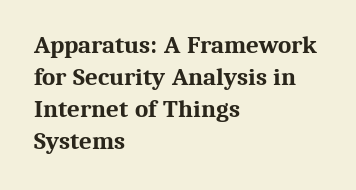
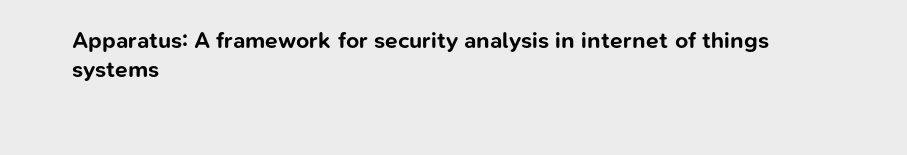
[186,36,317,53] [34,68,297,90] [34,100,240,122] [34,133,125,154] Framework for Security Analysis in Internet of Things Systems -> [216,31,769,52] [72,62,159,81] framework for security analysis in internet of things systems

